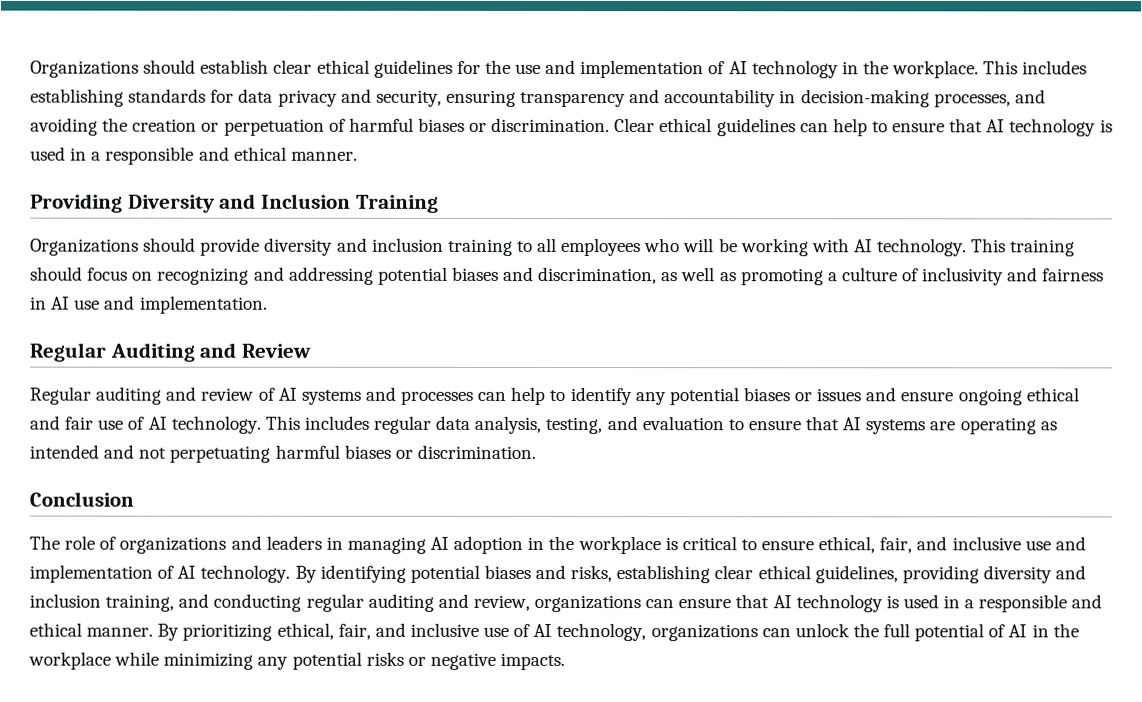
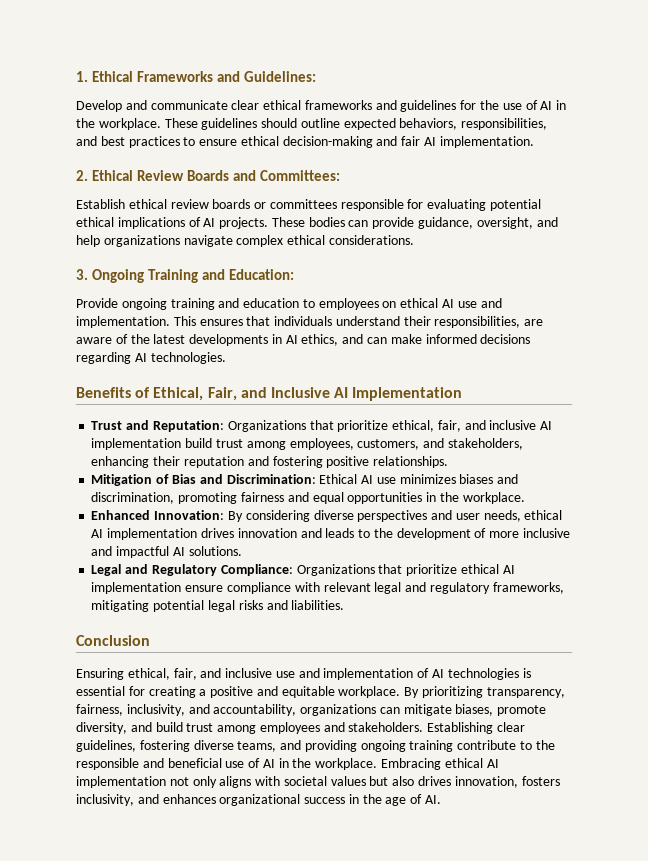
[30,59,370,78] Organizations should establish clear ethical -> [76,71,316,82] [76,100,397,112] 1. Ethical Frameworks and Guidelines: // Develop and communicate clear ethical frameworks and
[545,59,1088,79] [30,88,1046,108] [30,117,1113,137] [30,146,358,165] [30,193,439,213] [30,237,1076,257] [30,266,1105,286] [30,295,268,314] [29,342,313,362] [29,386,1079,406] [29,415,1057,435] [29,444,536,463] [29,491,134,507] [29,535,815,555] and implementation of AI technology in the workplace. This includes establishing standards for data privacy and security, ensuring transparency and accountability in decision-making processes, and avoiding the creation or perpetuation of harmful biases or discrimination. Clear ethical guidelines can help to ensure that AI technology is used in a responsible and ethical manner. // Providing Diversity and Inclusion Training // Organizations should provide diversity and inclusion training to all employees who will be working with AI technology. This training should focus on recognizing and addressing potential biases and discrimination, as well as promoting a culture of inclusivity and fairness in AI use and implementation. // Regular Auditing and Review // Regular auditing and review of AI systems and processes can help to identify any potential biases or issues and ensure ongoing ethical and fair use of AI technology. This includes regular data analysis, testing, and evaluation to ensure that AI systems are operating as intended and not perpetuating harmful biases or discrimination. // Conclusion // The role of organizations and leaders in managing AI adoption in the workplace is critical to ensure -> [525,100,567,110] [76,118,548,130] [76,136,534,148] [76,170,340,181] [76,199,542,211] [76,217,558,229] [76,235,414,247] [76,269,294,283] [76,298,502,310] [76,316,544,328] [76,334,531,346] [76,352,226,364] [76,387,463,401] [91,420,553,432] [91,438,523,450] [91,456,449,468] [91,474,519,486] [91,492,525,504] [91,510,563,522] [91,528,570,540] [91,546,242,558] [91,564,515,576] [91,582,564,594] [91,600,345,612] [76,635,150,646] [76,668,124,680] of AI in the workplace. These guidelines should outline expected behaviors, responsibilities, and best practices to ensure ethical decision-making and fair AI implementation. // 2. Ethical Review Boards and Committees: // Establish ethical review boards or committees responsible for evaluating potential ethical implications of AI projects. These bodies can provide guidance, oversight, and help organizations navigate complex ethical considerations. // 3. Ongoing Training and Education: // Provide ongoing training and education to employees on ethical AI use and implementation. This ensures that individuals understand their responsibilities, are aware of the latest developments in AI ethics, and can make informed decisions regarding AI technologies. // Benefits of Ethical, Fair, and Inclusive AI Implementation // Trust and Reputation: Organizations that prioritize ethical, fair, and inclusive AI implementation build trust among employees, customers, and stakeholders, enhancing their reputation and fostering positive relationships. // Mitigation of Bias and Discrimination: Ethical AI use minimizes biases and discrimination, promoting fairness and equal opportunities in the workplace. // Enhanced Innovation: By considering diverse perspectives and user needs, ethical AI implementation drives innovation and leads to the development of more inclusive and impactful AI solutions. // Legal and Regulatory Compliance: Organizations that prioritize ethical AI implementation ensure compliance with relevant legal and regulatory frameworks, mitigating potential legal risks and liabilities. // Conclusion // Ensuring
[200,564,1087,584] [29,593,1103,613] [29,622,1079,642] [28,651,566,670] technology. By identifying potential biases and risks, establishing clear ethical guidelines, providing diversity and inclusion training, and conducting regular auditing and review, organizations can ensure that AI technology is used in a responsible and ethical manner. By prioritizing ethical, fair, and inclusive use of AI technology, organizations can unlock the full potential of AI in the workplace while minimizing any potential risks or negative impacts. -> [447,668,531,680] [76,686,565,698] [76,704,547,716] [76,722,526,734] [76,740,555,752] [76,758,499,770] [76,776,560,788] [76,794,442,806] technologies is essential for creating a positive and equitable workplace. By prioritizing transparency, fairness, inclusivity, and accountability, organizations can mitigate biases, promote diversity, and build trust among employees and stakeholders. Establishing clear guidelines, fostering diverse teams, and providing ongoing training contribute to the responsible and beneficial use of AI in the workplace. Embracing ethical AI implementation not only aligns with societal values but also drives innovation, fosters inclusivity, and enhances organizational success in the age of AI.

